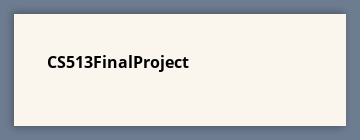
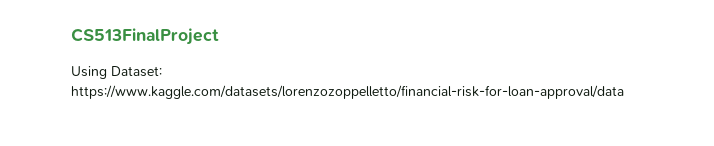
(189, 63) none -> [71,66,162,79] [71,85,624,99] // Using Dataset: https://www.kaggle.com/datasets/lorenzozoppelletto/financial-risk-for-loan-approval/data

